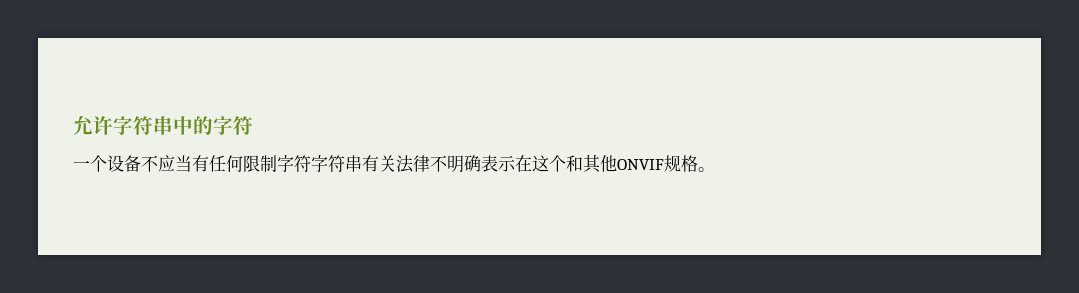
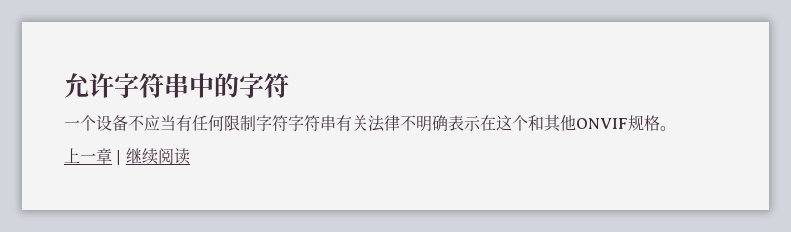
(715, 169) none -> [64,148,190,165] // 上一章 | 继续阅读

